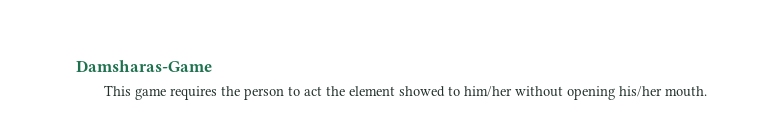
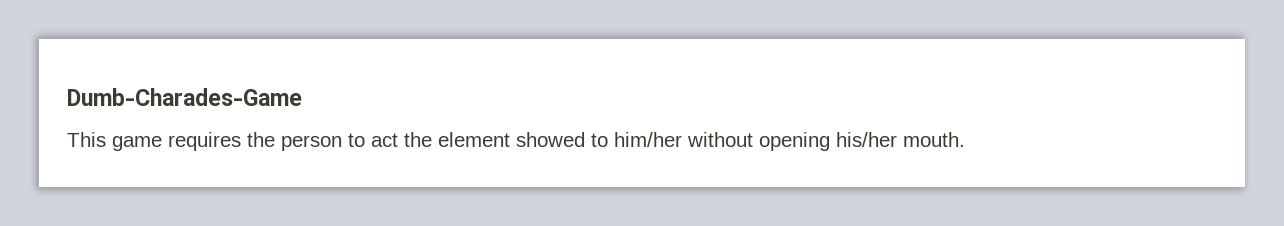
[76,60,212,72] Damsharas-Game -> [67,88,302,106] Dumb-Charades-Game

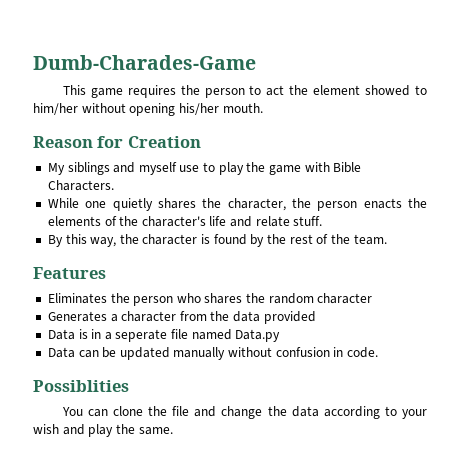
(965, 139) none -> [33,136,201,148] [47,162,362,175] [47,180,114,191] [47,198,428,211] [47,216,323,227] [47,234,387,247] [33,267,106,279] [47,293,373,306] [47,311,316,324] [47,329,281,342] [47,347,379,360] [33,380,129,392] [61,406,427,419] [33,424,173,437] // Reason for Creation // My siblings and myself use to play the game with Bible Characters. // While one quietly shares the character, the person enacts the elements of the character's life and relate stuff. // By this way, the character is found by the rest of the team. // Features // Eliminates the person who shares the random character // Generates a character from the data provided // Data is in a seperate file named Data.py // Data can be updated manually without confusion in code. // Possiblities // You can clone the file and change the data according to your wish and play the same.

